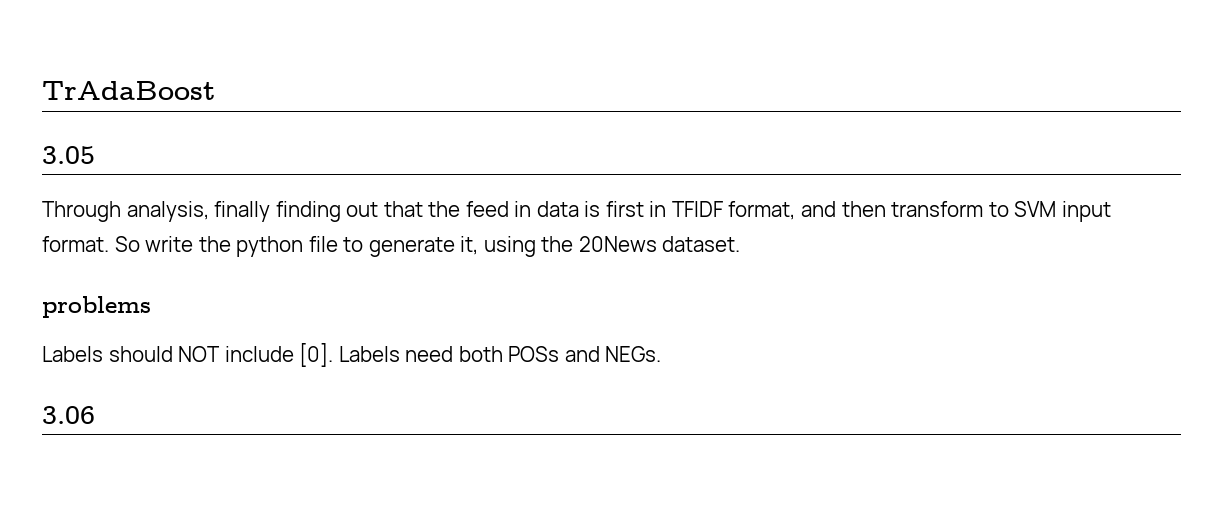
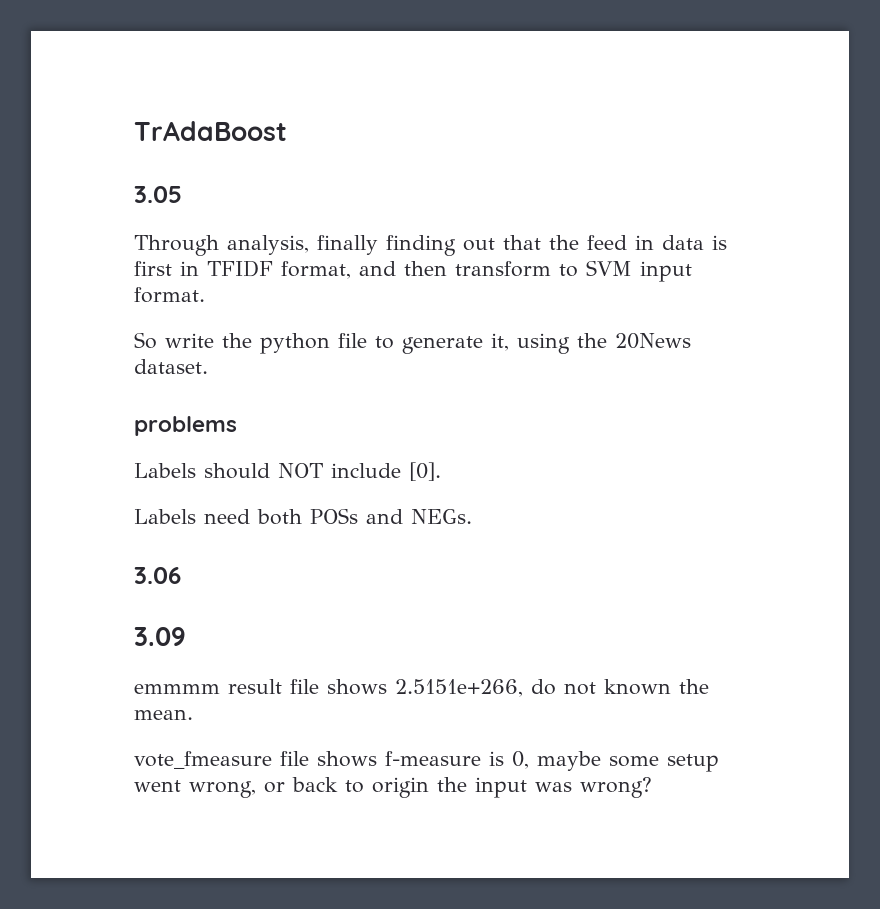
(109, 244) none -> (205, 295) //
(334, 355) none -> (441, 471) //
(95, 415) none -> [134,627,186,646] [134,679,709,697] [134,709,193,720] [134,751,719,772] [134,777,652,798] // 3.09 // emmmm result file shows 2.5151e+266, do not known the mean. // vote_fmeasure file shows f-measure is 0, maybe some setup went wrong, or back to origin the input was wrong?

